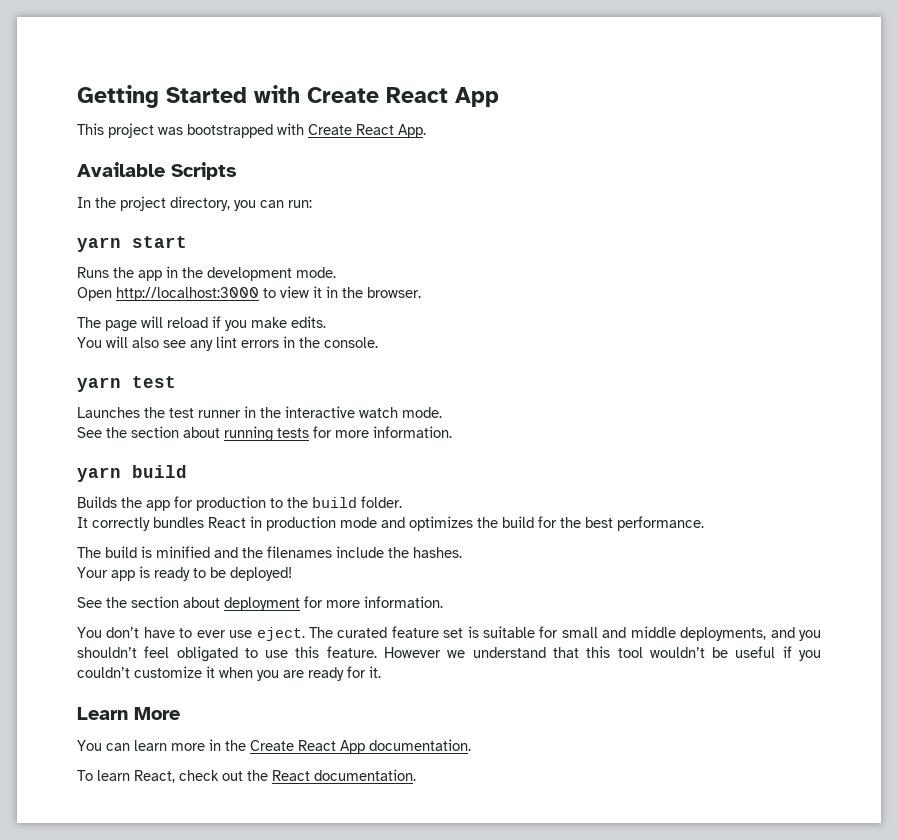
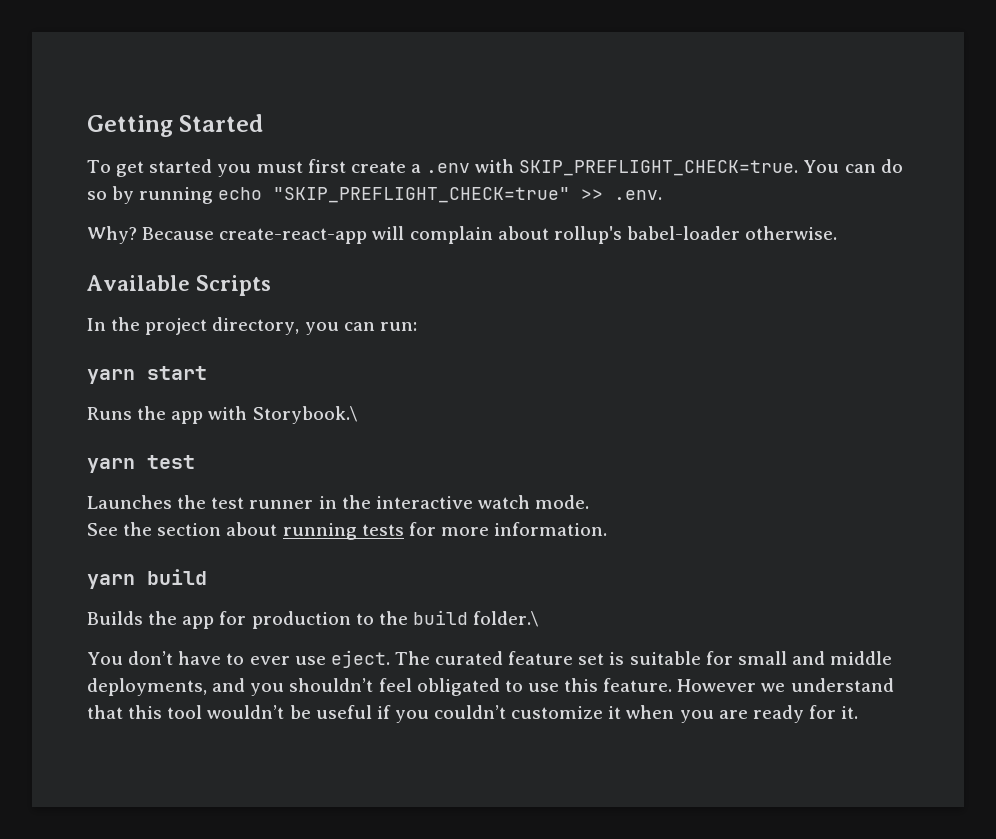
[254,85,499,107] [77,123,426,138] with Create React App // This project was bootstrapped with Create React App. -> [87,159,903,177] [87,186,663,204] [87,226,838,244] // To get started you must first create a .env with SKIP_PREFLIGHT_CHECK=true. You can do so by running echo "SKIP_PREFLIGHT_CHECK=true" >> .env. // Why? Because create-react-app will complain about rollup's babel-loader otherwise.
[166,266,336,281] [77,286,421,301] [77,316,326,332] [77,336,378,351] in the development mode. // Open http://localhost:3000 to view it in the browser. // The page will reload if you make edits. // You will also see any lint errors in the console. -> [208,406,358,424] with Storybook.\
[361,496,402,508] [77,516,704,531] [77,546,462,558] [77,566,292,581] [77,596,443,611] folder. // It correctly bundles React in production mode and optimizes the build for the best performance. // The build is minified and the filenames include the hashes. // Your app is ready to be deployed! // See the section about deployment for more information. -> [473,611,540,627] folder.\
[77,707,180,720] [77,739,471,754] [77,769,416,783] // Learn More // You can learn more in the Create React App documentation. // To learn React, check out the React documentation. -> (859, 712) none

